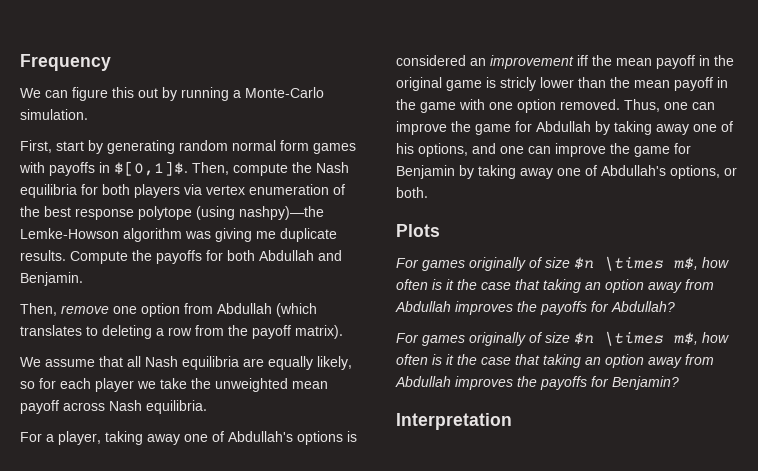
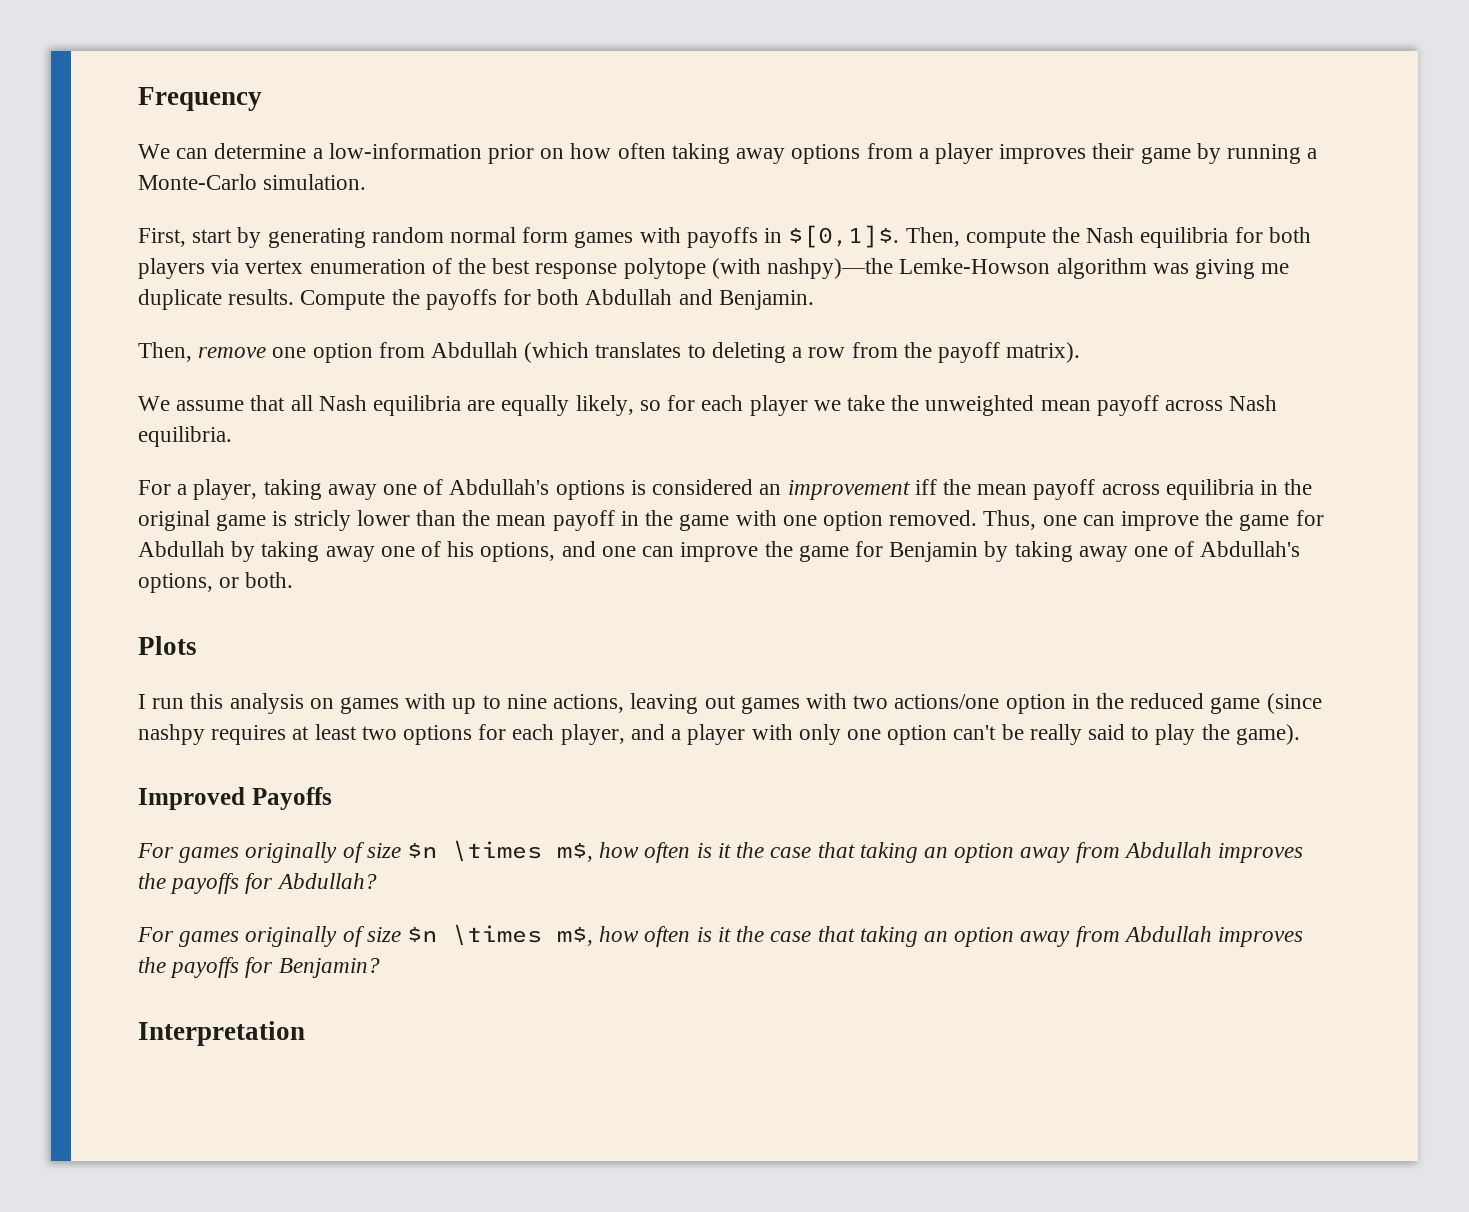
[72,87,158,101] figure this out -> [214,143,1191,164] determine a low-information prior on how often taking away options from a player improves their game
[196,206,235,220] (using -> [711,258,761,279] (with
(695, 62) none -> [1101,479,1254,500] across equilibria
(440, 230) none -> [138,693,1322,714] [138,724,1300,745] [138,787,332,810] // I run this analysis on games with up to nine actions, leaving out games with two actions/one option in the reduced game (since nashpy requires at least two options for each player, and a player with only one option can't be really said to play the game). // Improved Payoffs

